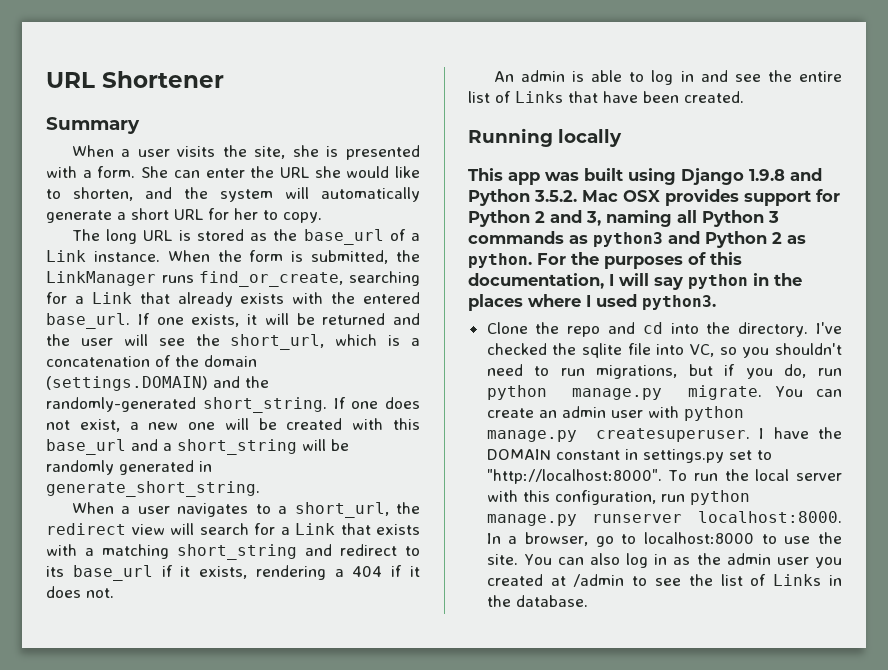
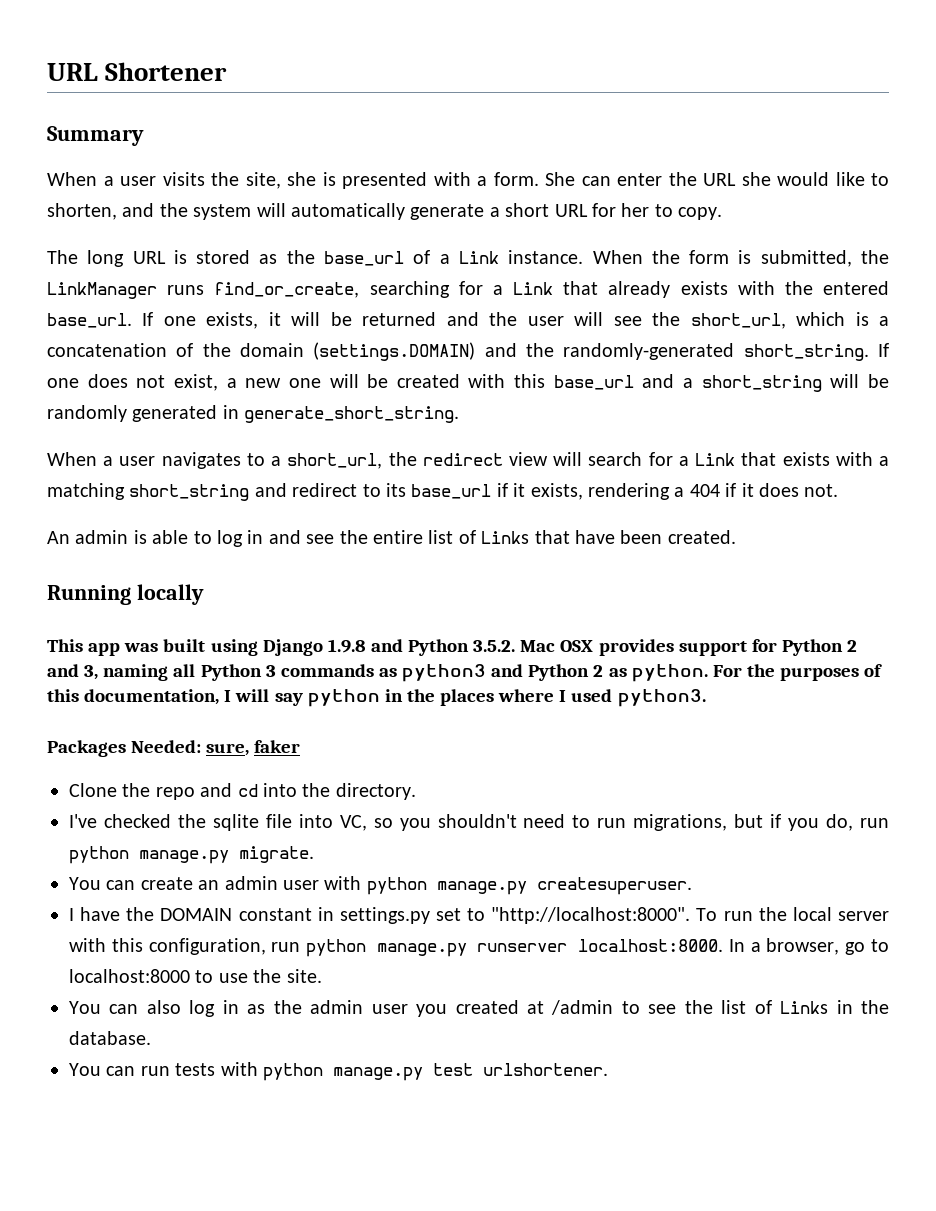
(716, 302) none -> [47,740,301,757] // Packages Needed: sure, faker
(809, 329) none -> (416, 791) //
(763, 392) none -> (314, 854) //
(750, 435) none -> (692, 886) //
(518, 559) none -> (322, 976) //
(588, 601) none -> [69,1062,608,1081] // You can run tests with python manage.py test urlshortener.

